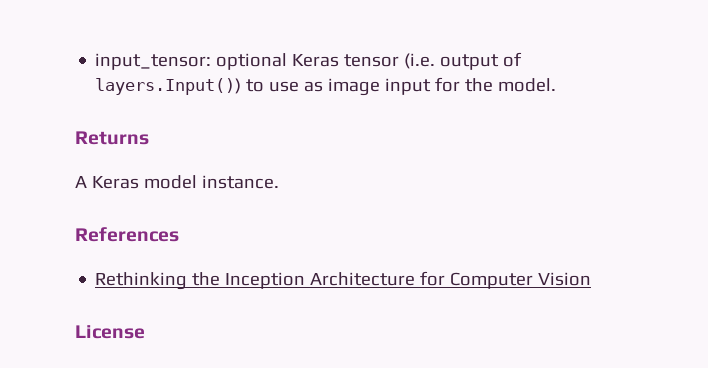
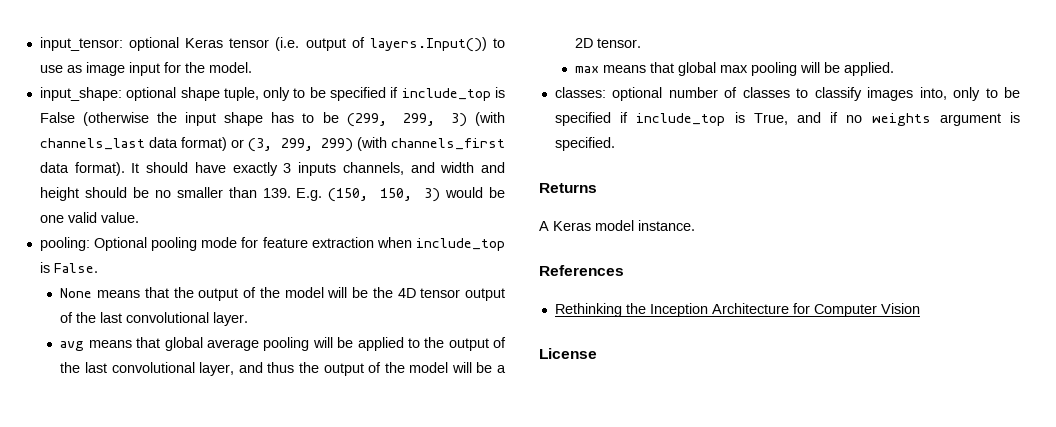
(557, 85) none -> [39,87,506,101] [39,112,505,127] [39,137,505,152] [39,162,506,176] [39,187,506,202] [39,212,139,223] [39,237,506,251] [39,262,98,273] [60,287,506,301] [60,312,249,326] [60,337,506,351] [60,362,506,376] [575,38,642,48] [575,62,895,76] [554,87,1020,101] [554,112,1020,126] [554,137,615,151] // input_shape: optional shape tuple, only to be specified if include_top is False (otherwise the input shape has to be (299, 299, 3) (with channels_last data format) or (3, 299, 299) (with channels_first data format). It should have exactly 3 inputs channels, and width and height should be no smaller than 139. E.g. (150, 150, 3) would be one valid value. // pooling: Optional pooling mode for feature extraction when include_top is False. // None means that the output of the model will be the 4D tensor output of the last convolutional layer. // avg means that global average pooling will be applied to the output of the last convolutional layer, and thus the output of the model will be a 2D tensor. // max means that global max pooling will be applied. // classes: optional number of classes to classify images into, only to be specified if include_top is True, and if no weights argument is specified.

